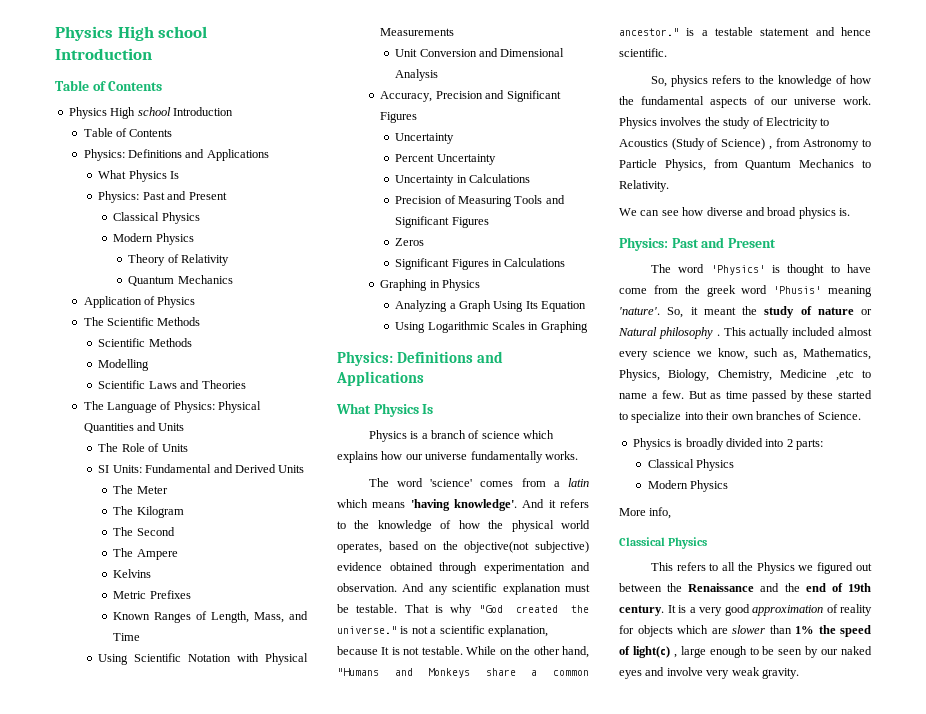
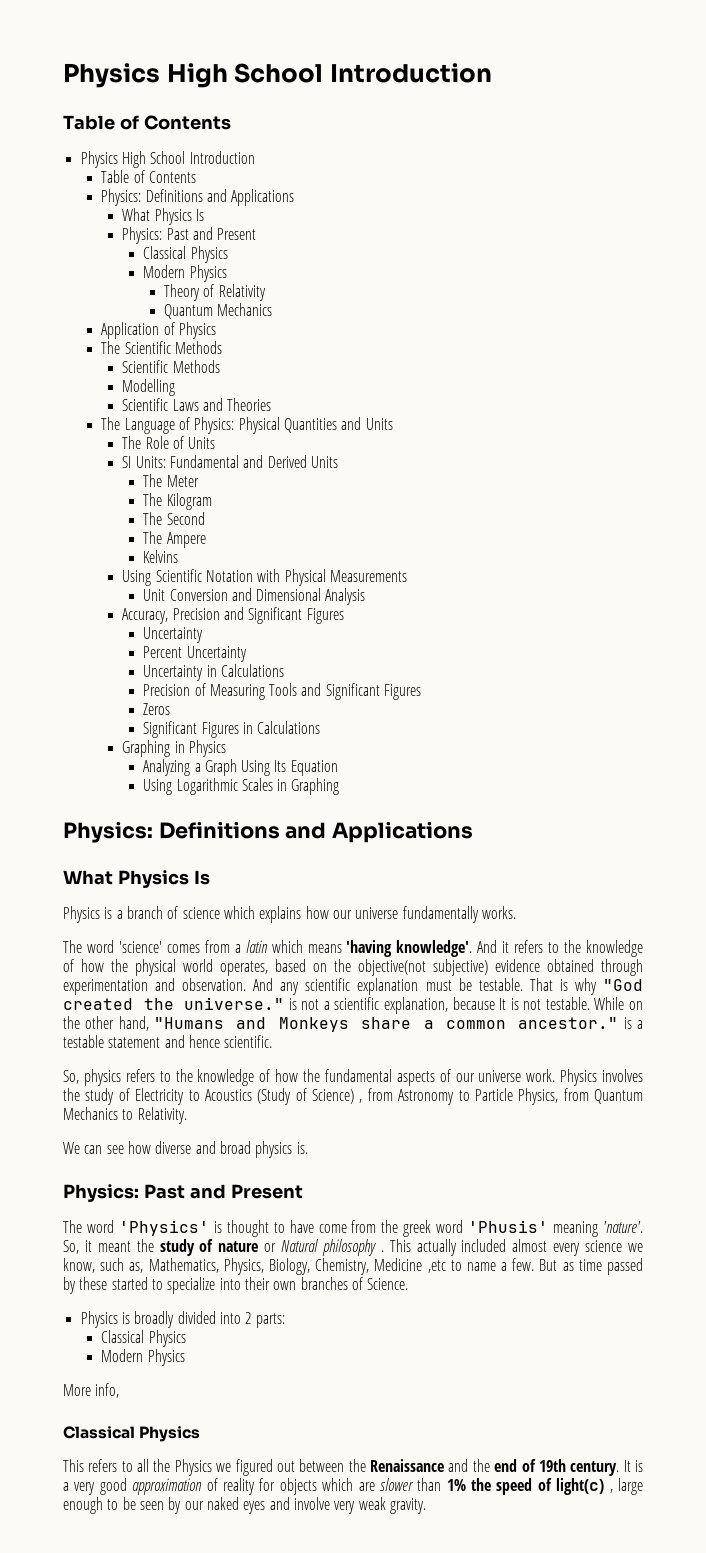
[55,26,208,41] Physics High school -> [63,63,324,88] Physics High School
[137,107,171,116] school -> [150,151,186,164] School
[113,590,191,599] [113,611,308,623] [113,633,141,641] // Metric Prefixes // Known Ranges of Length, Mass, and Time -> (179, 556) none

